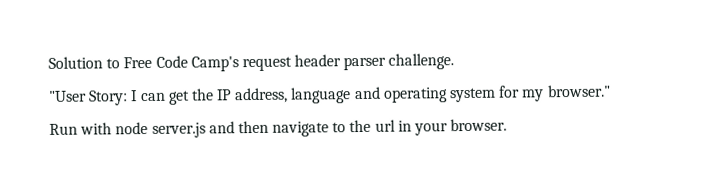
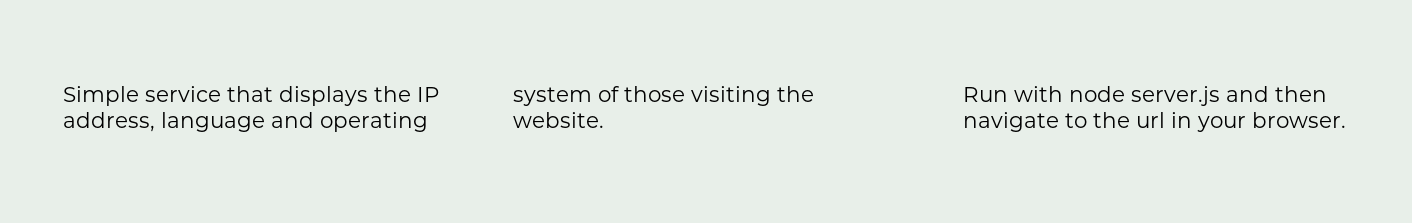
[48,53,455,72] [48,90,190,106] Solution to Free Code Camp's request header parser challenge. // "User Story: I can get -> [63,86,368,106] Simple service that displays
[498,84,611,102] for my browser." -> [598,86,814,106] [513,112,604,128] of those visiting the website.

